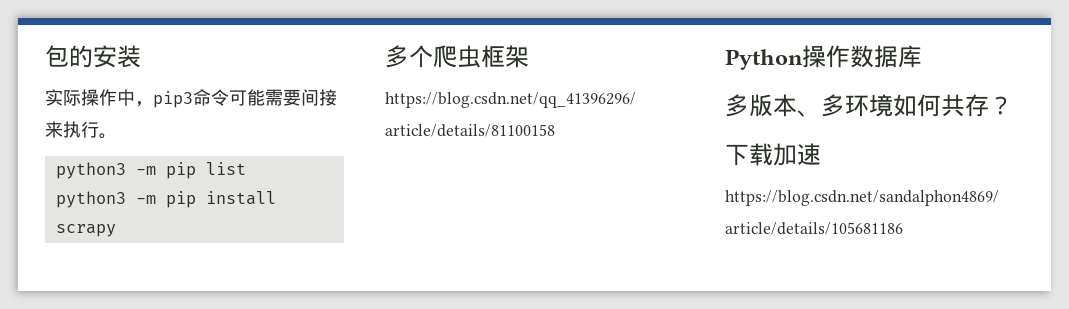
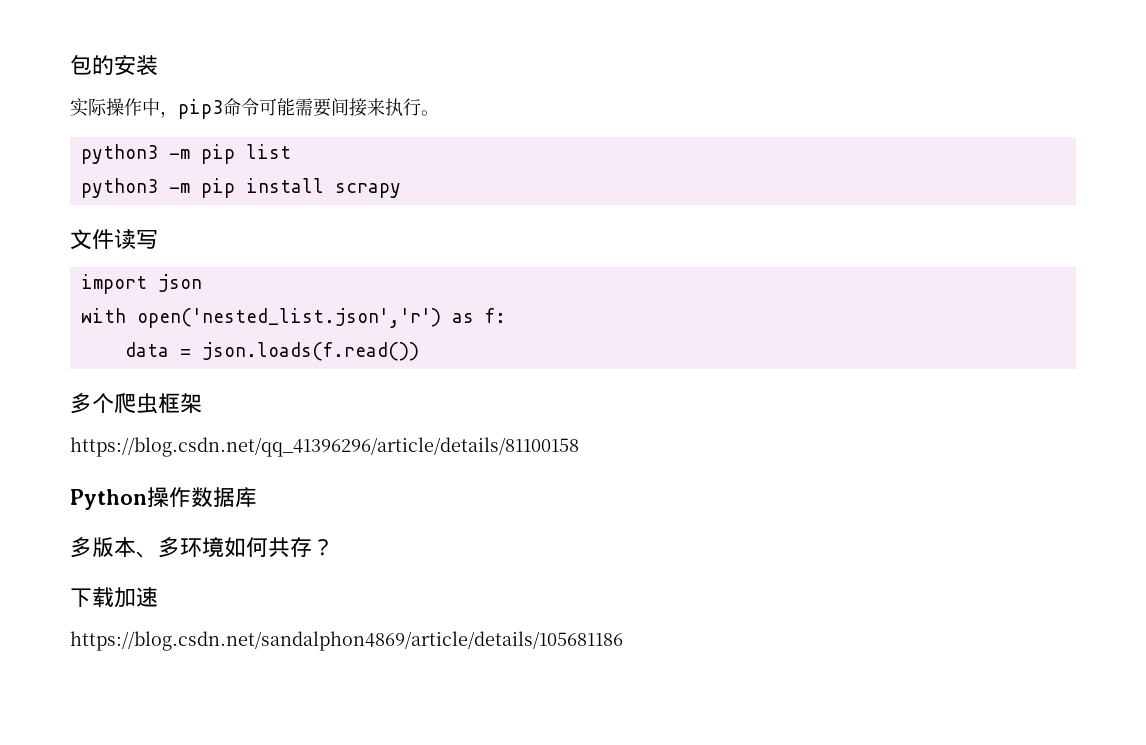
(116, 230) none -> [70,229,158,250] [80,274,202,294] [80,308,506,328] [124,342,419,361] // 文件读写 // import json // with open('nested_list.json','r') as f: // data = json.loads(f.read())

